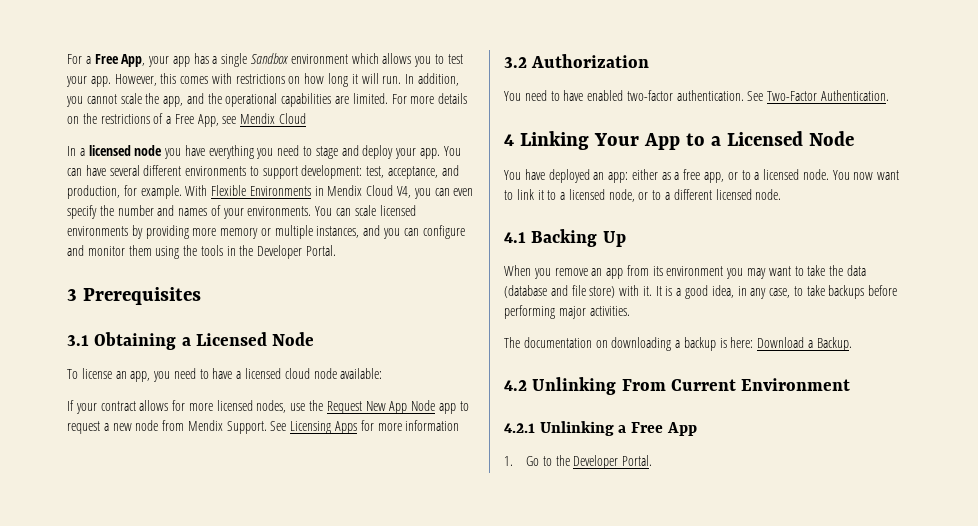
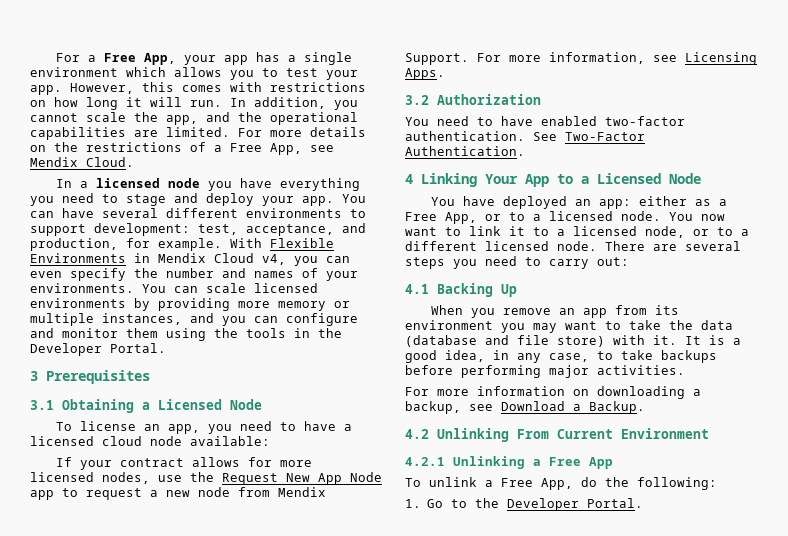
[251,53,290,64] Sandbox -> (353, 58) none
[279,113,307,124] Cloud -> [86,157,134,167] Cloud.
[397,186,412,198] V4, -> [262,254,286,265] v4,
[270,420,460,434] See Licensing Apps for more information -> [477,52,757,65] [405,68,445,80] For more information, see Licensing Apps.
[683,169,725,183] free app, -> [405,212,477,224] Free App,
(782, 194) none -> [605,241,741,251] [405,256,629,269] There are several steps you need to carry out:
[504,337,754,351] The documentation on downloading a backup is here: -> [405,386,701,399] [405,401,493,414] For more information on downloading a backup, see
(697, 429) none -> [405,477,717,490] // To unlink a Free App, do the following:

